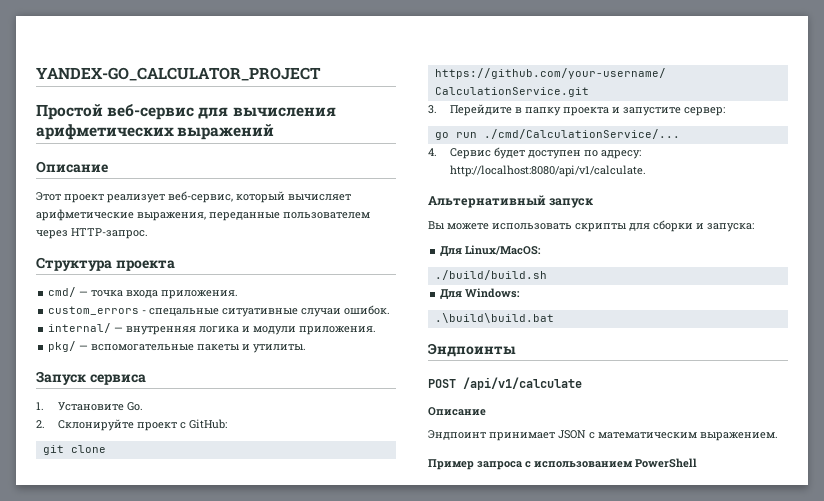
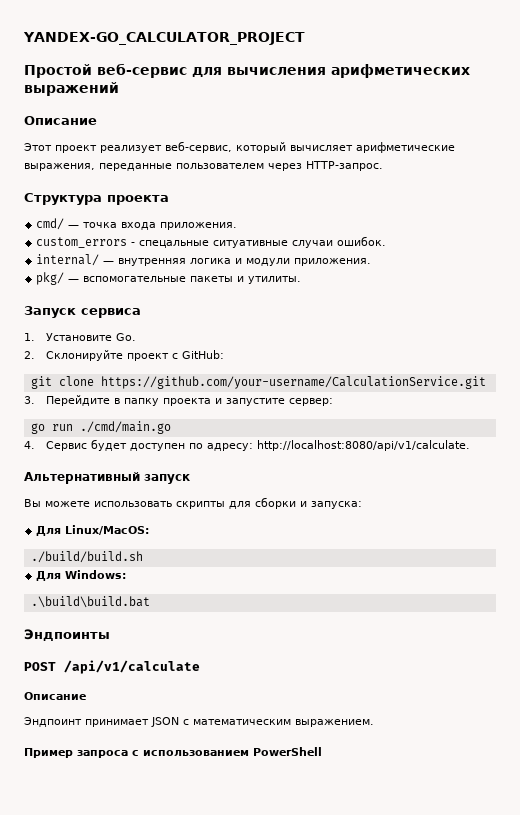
[483,129,680,139] ./cmd/CalculationService/... -> [79,421,171,434] ./cmd/main.go

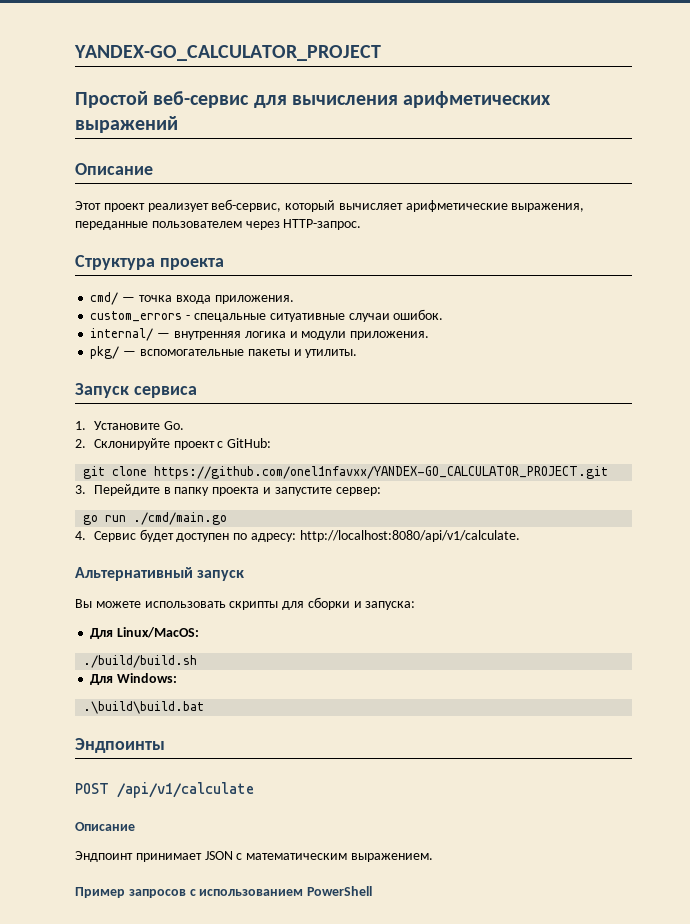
[100,376,486,389] https://github.com/your-username/CalculationService.git -> [154,466,609,479] https://github.com/onel1nfavxx/YANDEX-GO_CALCULATOR_PROJECT.git
[77,750,128,758] запроса -> [128,889,186,898] запросов

